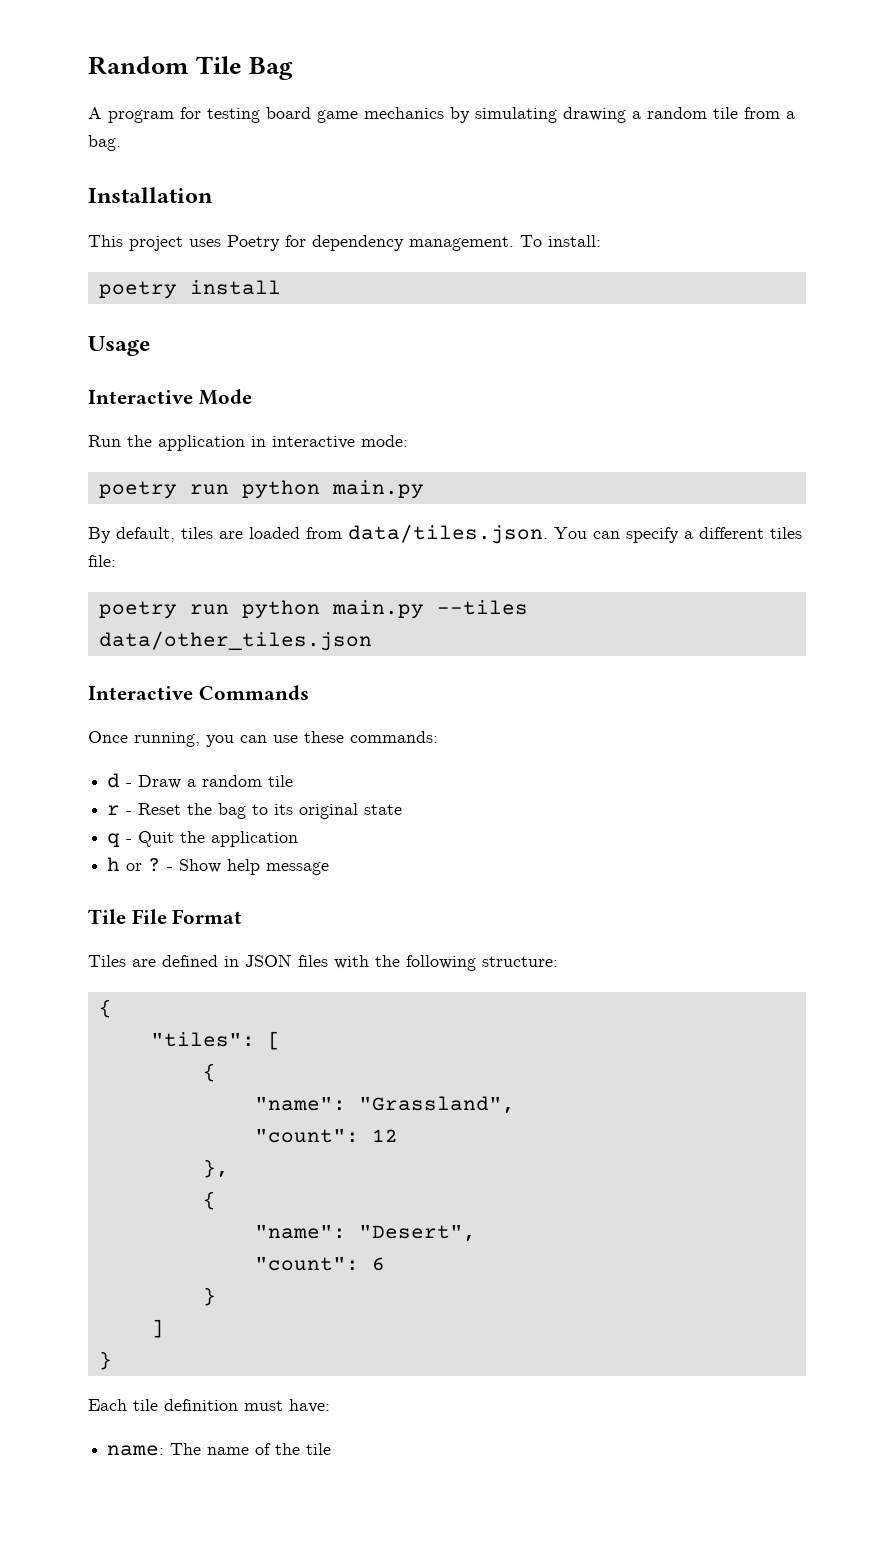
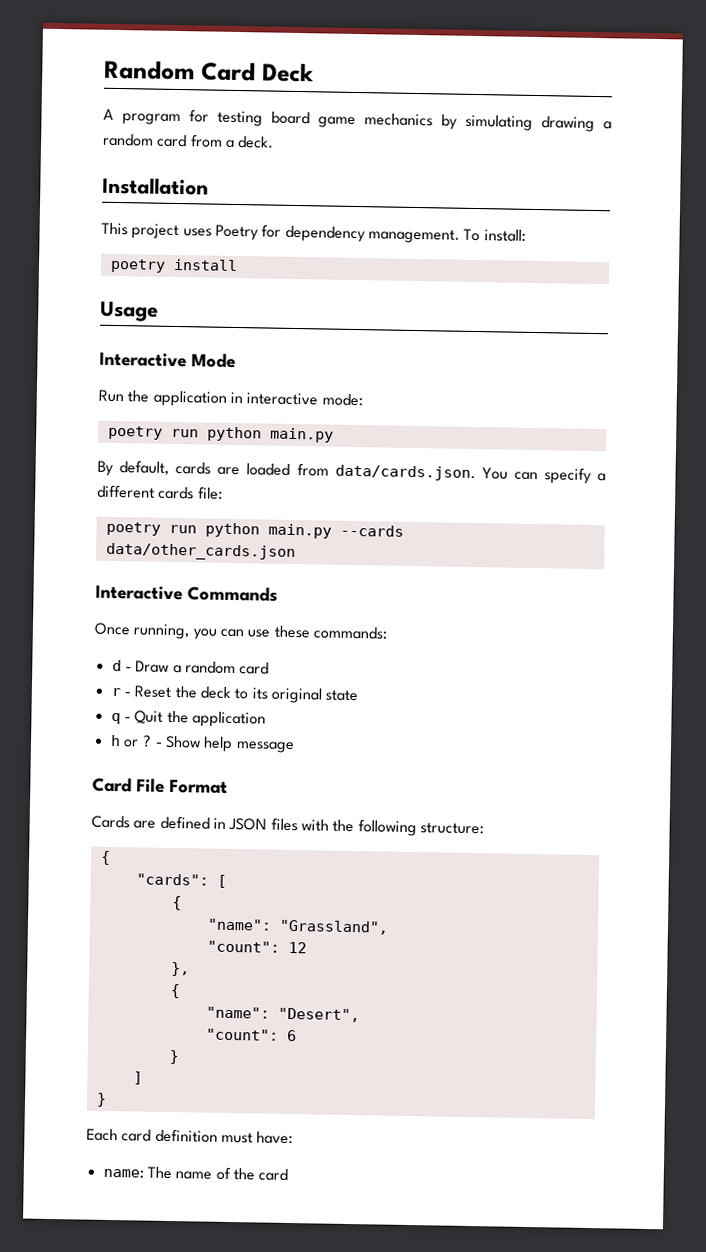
[196,56,294,80] Tile Bag -> [201,61,314,83] Card Deck
[713,107,738,119] tile -> [157,134,188,148] card
[88,135,121,151] bag. -> [237,136,275,149] deck.
[181,527,213,539] tiles -> [175,462,212,475] cards
[348,524,548,544] data/tiles.json. -> [334,464,476,482] data/cards.json.
[770,527,802,539] tiles -> [158,486,195,500] cards
[436,600,528,615] [98,631,372,651] --tiles data/other_tiles.json -> [339,524,404,537] [105,542,296,562] --cards data/other_cards.json
[268,775,294,787] tile -> [239,662,270,675] card
[218,803,247,819] bag -> [199,686,231,699] deck
[88,909,126,924] Tile -> [92,777,132,793] Card
[88,955,126,967] Tiles -> [91,815,130,829] Cards
[150,1032,255,1047] "tiles": -> [135,873,209,886] "cards":
[133,1399,158,1411] tile -> [121,1129,152,1142] card
[306,1443,332,1455] tile -> [258,1168,289,1182] card

